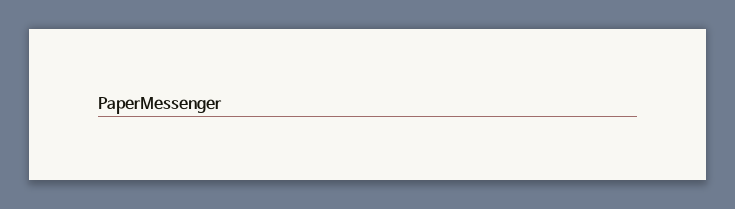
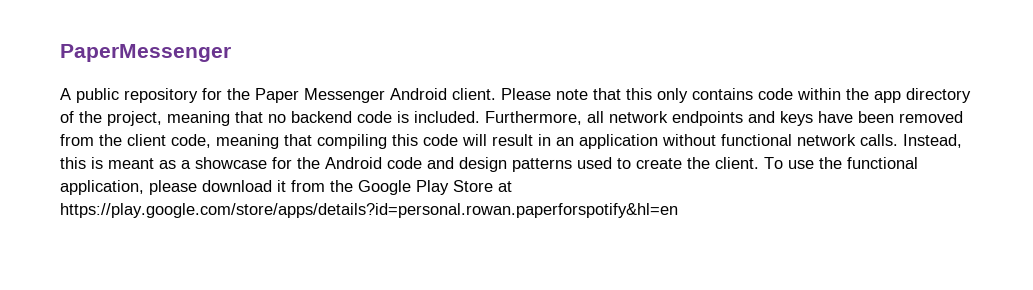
(222, 105) none -> [60,88,971,103] [60,111,963,126] [60,134,962,149] [60,157,918,172] [60,180,512,195] [60,203,678,218] // A public repository for the Paper Messenger Android client. Please note that this only contains code within the app directory of the project, meaning that no backend code is included. Furthermore, all network endpoints and keys have been removed from the client code, meaning that compiling this code will result in an application without functional network calls. Instead, this is meant as a showcase for the Android code and design patterns used to create the client. To use the functional application, please download it from the Google Play Store at https://play.google.com/store/apps/details?id=personal.rowan.paperforspotify&hl=en

